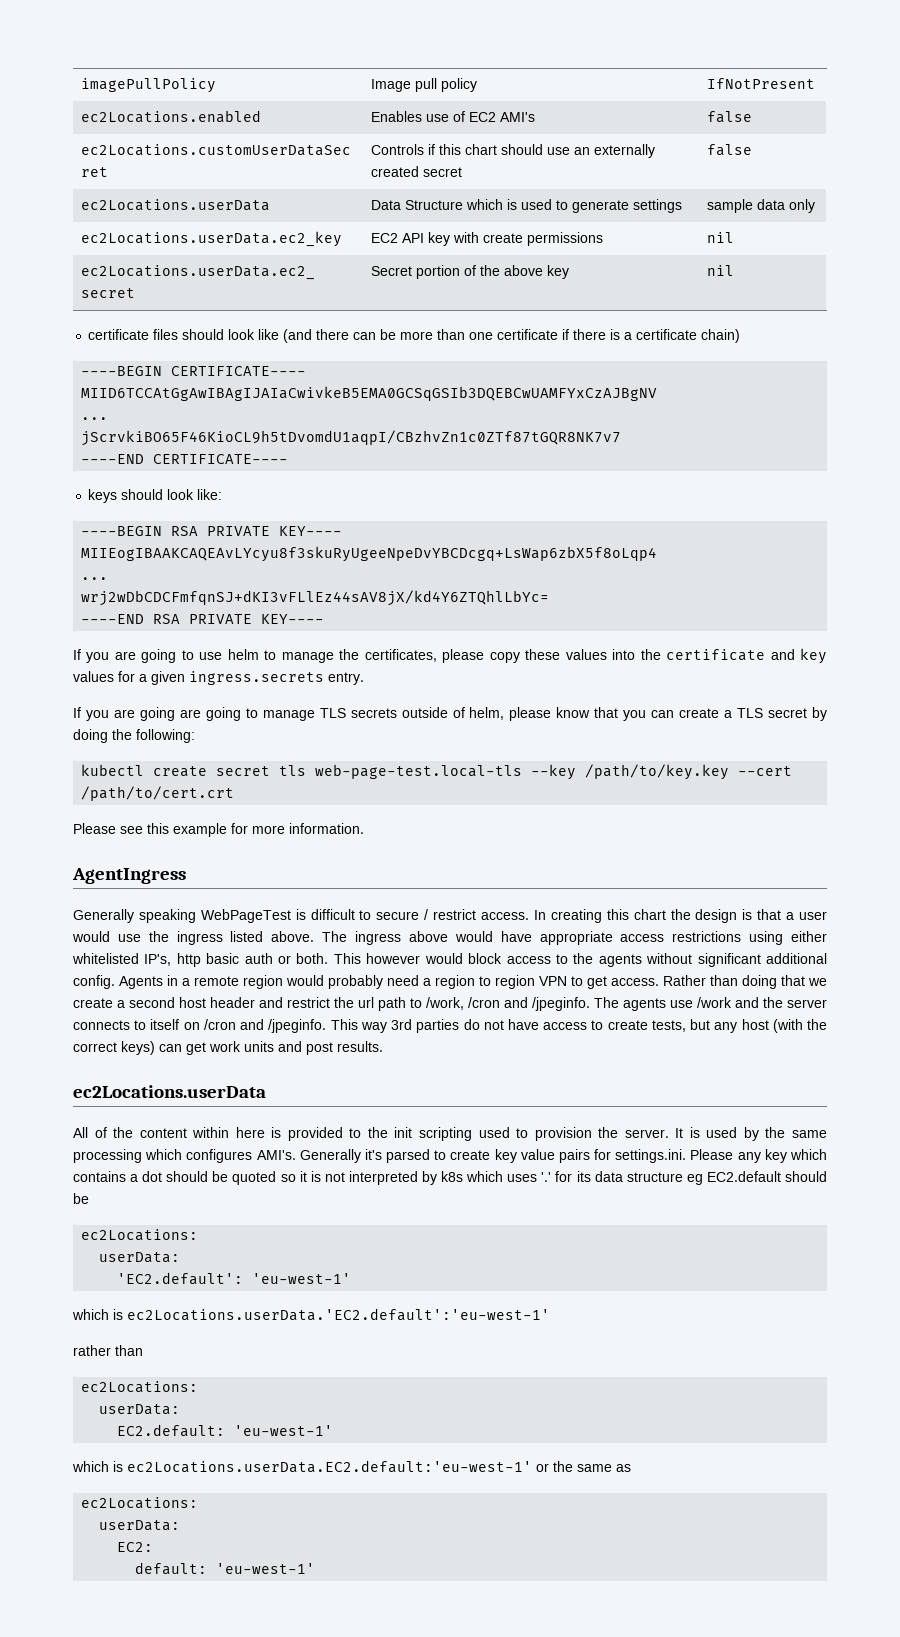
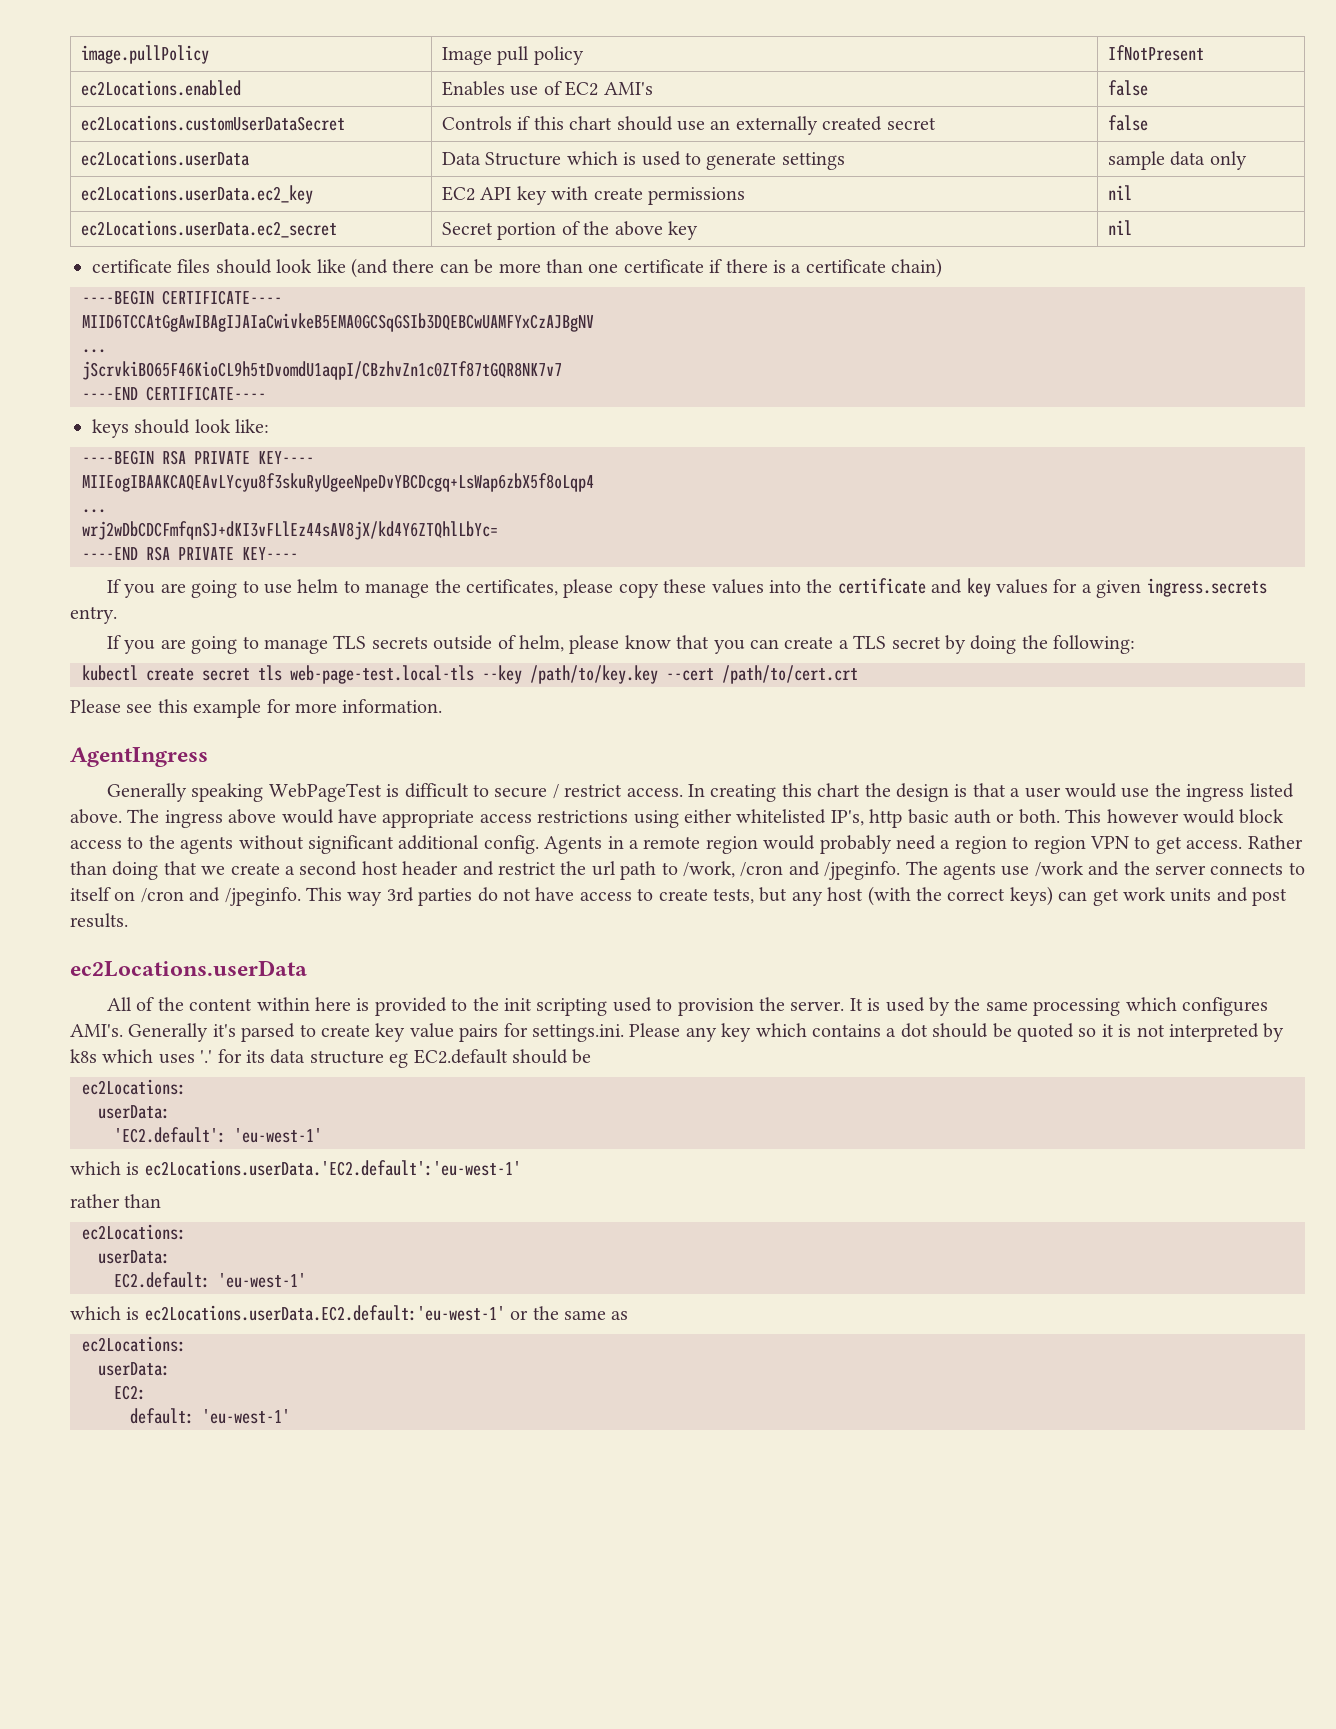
[81,78,217,93] imagePullPolicy -> [81,45,210,64] image.pullPolicy
[179,707,241,721] are going -> (238, 645) none

